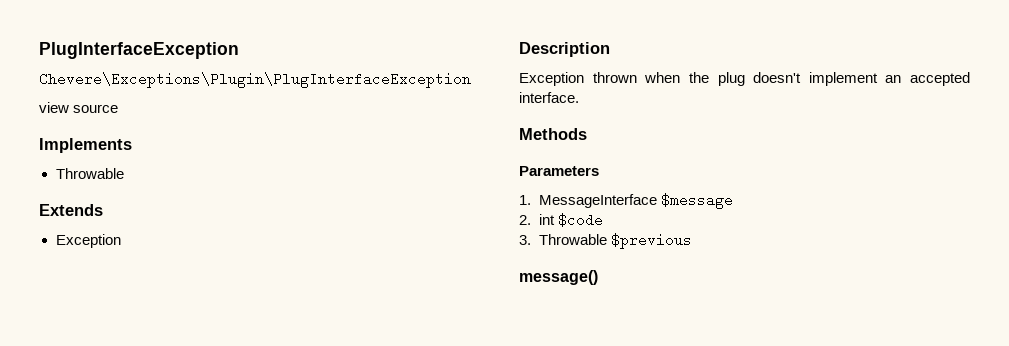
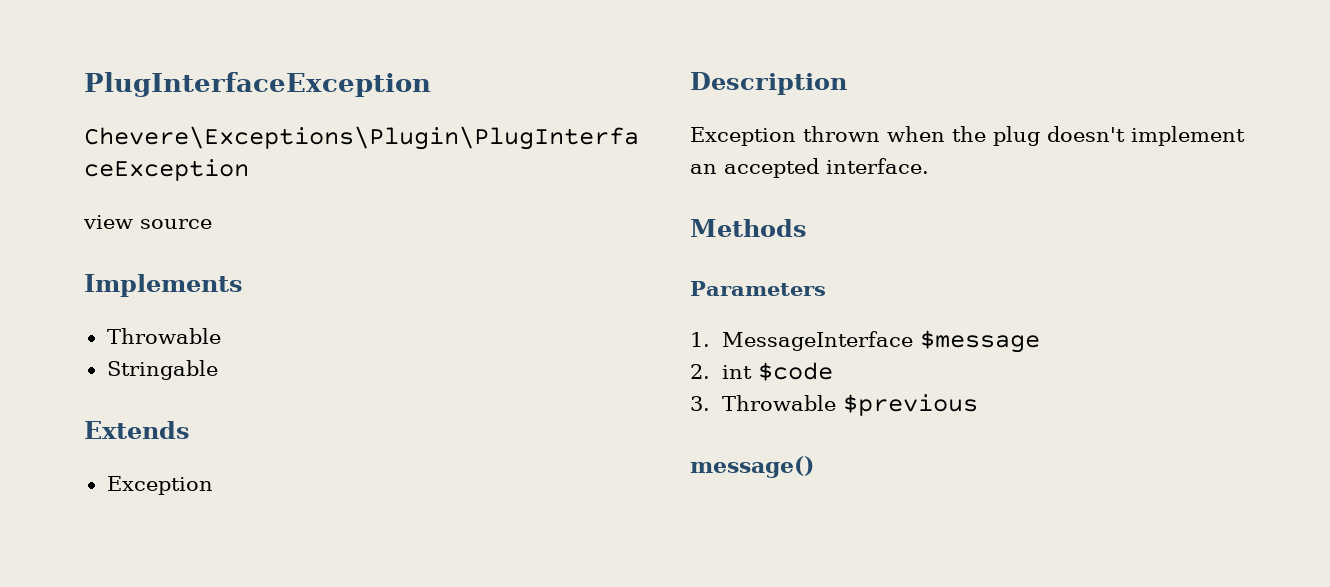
(124, 173) none -> [106,360,218,380] // Stringable

